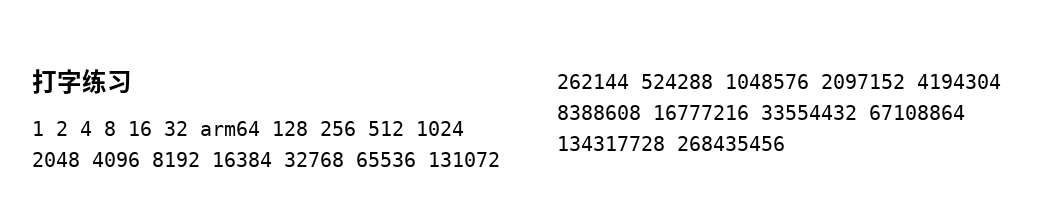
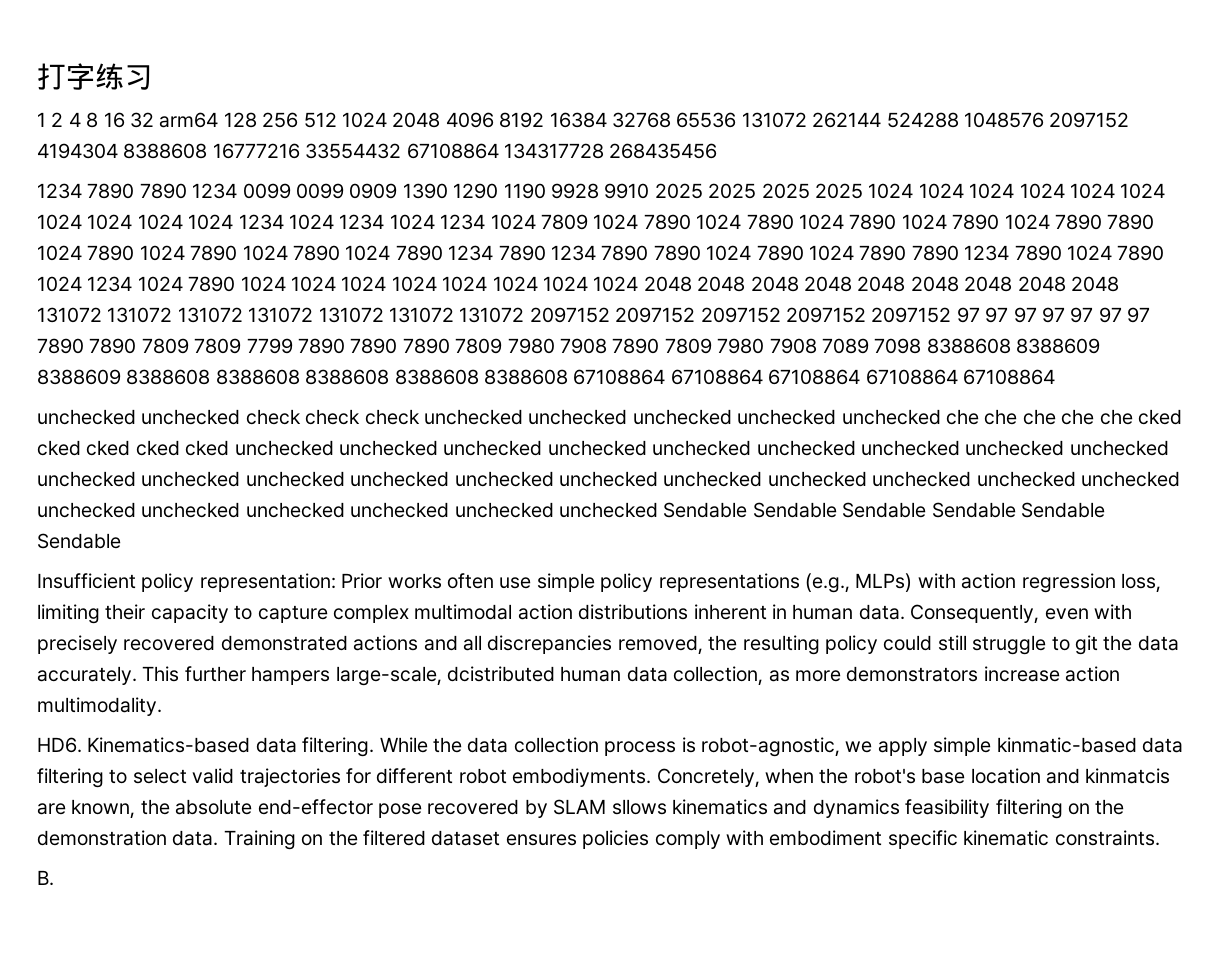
(785, 143) none -> [37,183,1166,199] [37,214,1155,230] [37,245,1165,261] [37,276,1119,292] [37,307,1151,323] [37,338,1101,354] [37,369,1055,385] [37,409,1182,425] [37,440,1169,456] [37,471,1180,487] [37,502,1105,518] [37,533,121,549] [37,573,1161,593] [37,604,1132,624] [37,635,1179,655] [37,666,1121,686] [37,697,162,716] [37,737,1183,757] [37,768,1171,788] [37,799,1125,819] [37,830,1160,850] [37,870,54,886] // 1234 7890 7890 1234 0099 0099 0909 1390 1290 1190 9928 9910 2025 2025 2025 2025 1024 1024 1024 1024 1024 1024 1024 1024 1024 1024 1234 1024 1234 1024 1234 1024 7809 1024 7890 1024 7890 1024 7890 1024 7890 1024 7890 7890 1024 7890 1024 7890 1024 7890 1024 7890 1234 7890 1234 7890 7890 1024 7890 1024 7890 7890 1234 7890 1024 7890 1024 1234 1024 7890 1024 1024 1024 1024 1024 1024 1024 1024 2048 2048 2048 2048 2048 2048 2048 2048 2048 131072 131072 131072 131072 131072 131072 131072 2097152 2097152 2097152 2097152 2097152 97 97 97 97 97 97 97 7890 7890 7809 7809 7799 7890 7890 7890 7809 7980 7908 7890 7809 7980 7908 7089 7098 8388608 8388609 8388609 8388608 8388608 8388608 8388608 8388608 67108864 67108864 67108864 67108864 67108864 // unchecked unchecked check check check unchecked unchecked unchecked unchecked unchecked che che che che che cked cked cked cked cked unchecked unchecked unchecked unchecked unchecked unchecked unchecked unchecked unchecked unchecked unchecked unchecked unchecked unchecked unchecked unchecked unchecked unchecked unchecked unchecked unchecked unchecked unchecked unchecked unchecked unchecked Sendable Sendable Sendable Sendable Sendable Sendable // Insufficient policy representation: Prior works often use simple policy representations (e.g., MLPs) with action regression loss, limiting their capacity to capture complex multimodal action distributions inherent in human data. Consequently, even with precisely recovered demonstrated actions and all discrepancies removed, the resulting policy could still struggle to git the data accurately. This further hampers large-scale, dcistributed human data collection, as more demonstrators increase action multimodality. // HD6. Kinematics-based data filtering. While the data collection process is robot-agnostic, we apply simple kinmatic-based data filtering to select valid trajectories for different robot embodiyments. Concretely, when the robot's base location and kinmatcis are known, the absolute end-effector pose recovered by SLAM sllows kinematics and dynamics feasibility filtering on the demonstration data. Training on the filtered dataset ensures policies comply with embodiment specific kinematic constraints. // B.

